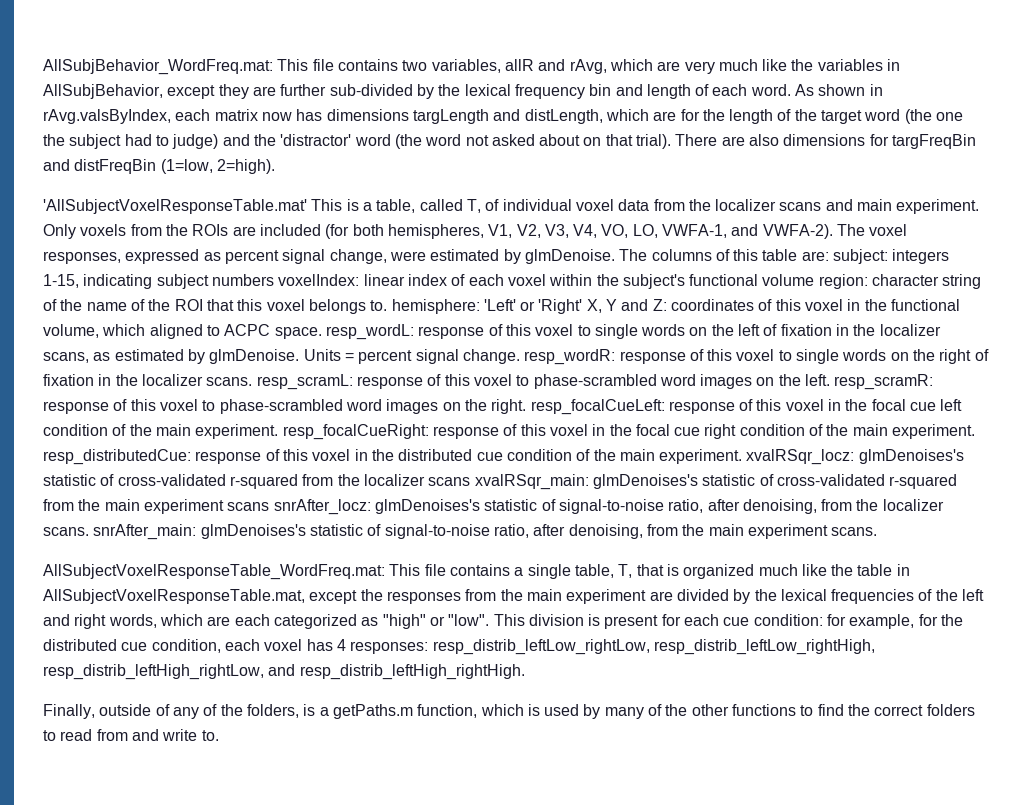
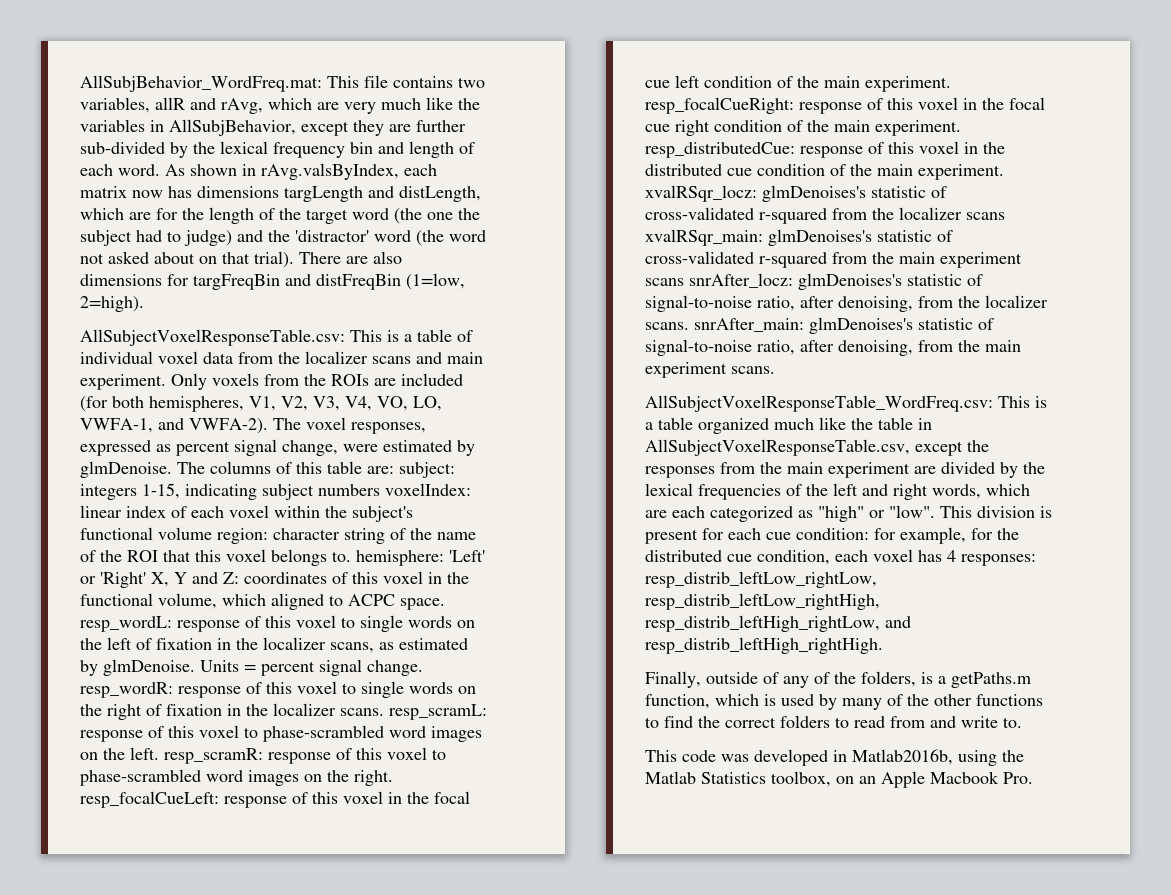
[43,199,481,214] 'AllSubjectVoxelResponseTable.mat' This is a table, called T, -> [80,329,452,346] AllSubjectVoxelResponseTable.csv: This is a table
[43,564,679,580] AllSubjectVoxelResponseTable_WordFreq.mat: This file contains a single table, T, that is -> [645,395,1047,412] [645,417,693,430] AllSubjectVoxelResponseTable_WordFreq.csv: This is a table
[43,589,305,604] AllSubjectVoxelResponseTable.mat, -> [645,439,910,456] AllSubjectVoxelResponseTable.csv,
(219, 735) none -> [645,749,1024,766] [645,771,1033,788] // This code was developed in Matlab2016b, using the Matlab Statistics toolbox, on an Apple Macbook Pro.

